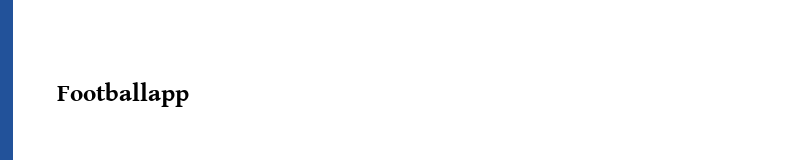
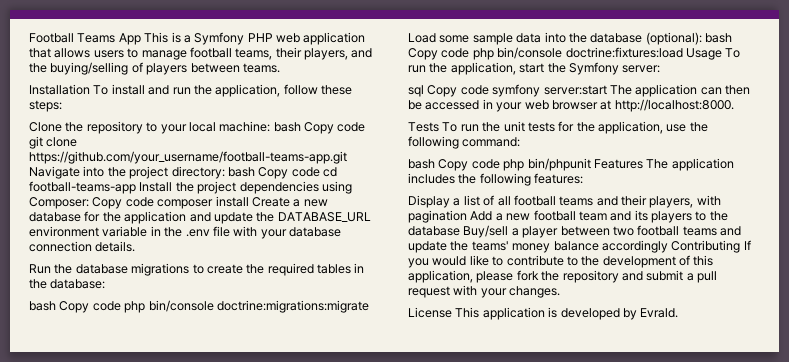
[57,82,189,107] Footballapp -> [29,32,366,45] [29,47,373,60] [29,62,280,75] [29,84,352,97] [29,100,62,112] [29,121,366,134] [29,136,78,149] [29,151,347,164] [29,166,337,179] [29,181,352,194] [29,196,328,209] [29,211,371,224] [29,226,341,239] [29,241,136,252] [29,263,365,276] [29,279,106,289] [29,300,369,313] [408,32,732,45] [408,47,741,60] [408,62,661,75] [408,84,750,97] [408,99,734,112] [408,121,708,134] [408,136,521,149] [408,158,734,171] [408,173,584,186] [408,195,721,208] [408,210,728,223] [408,225,741,238] [408,240,751,253] [408,255,714,268] [408,270,717,283] [408,285,561,298] [408,307,679,320] Football Teams App This is a Symfony PHP web application that allows users to manage football teams, their players, and the buying/selling of players between teams. // Installation To install and run the application, follow these steps: // Clone the repository to your local machine: bash Copy code git clone https://github.com/your_username/football-teams-app.git Navigate into the project directory: bash Copy code cd football-teams-app Install the project dependencies using Composer: Copy code composer install Create a new database for the application and update the DATABASE_URL environment variable in the .env file with your database connection details. // Run the database migrations to create the required tables in the database: // bash Copy code php bin/console doctrine:migrations:migrate Load some sample data into the database (optional): bash Copy code php bin/console doctrine:fixtures:load Usage To run the application, start the Symfony server: // sql Copy code symfony server:start The application can then be accessed in your web browser at http://localhost:8000. // Tests To run the unit tests for the application, use the following command: // bash Copy code php bin/phpunit Features The application includes the following features: // Display a list of all football teams and their players, with pagination Add a new football team and its players to the database Buy/sell a player between two football teams and update the teams' money balance accordingly Contributing If you would like to contribute to the development of this application, please fork the repository and submit a pull request with your changes. // License This application is developed by Evrald.

